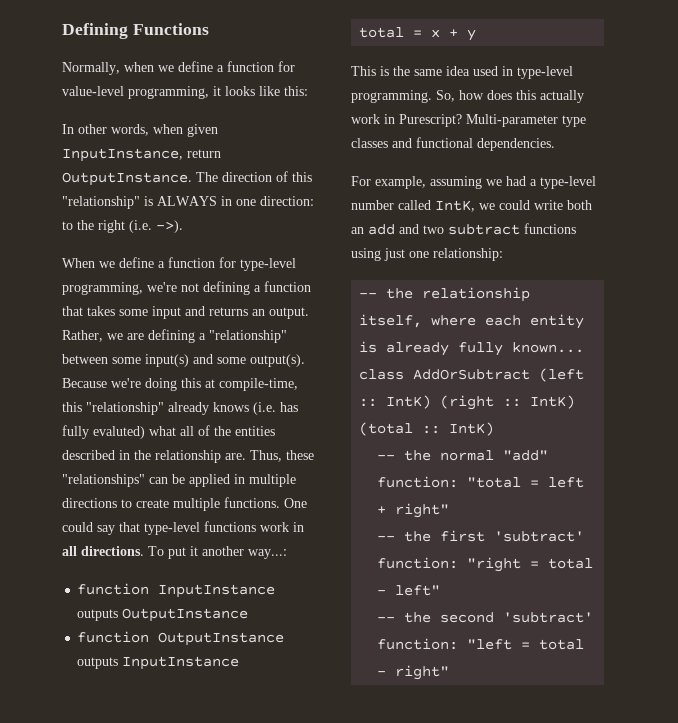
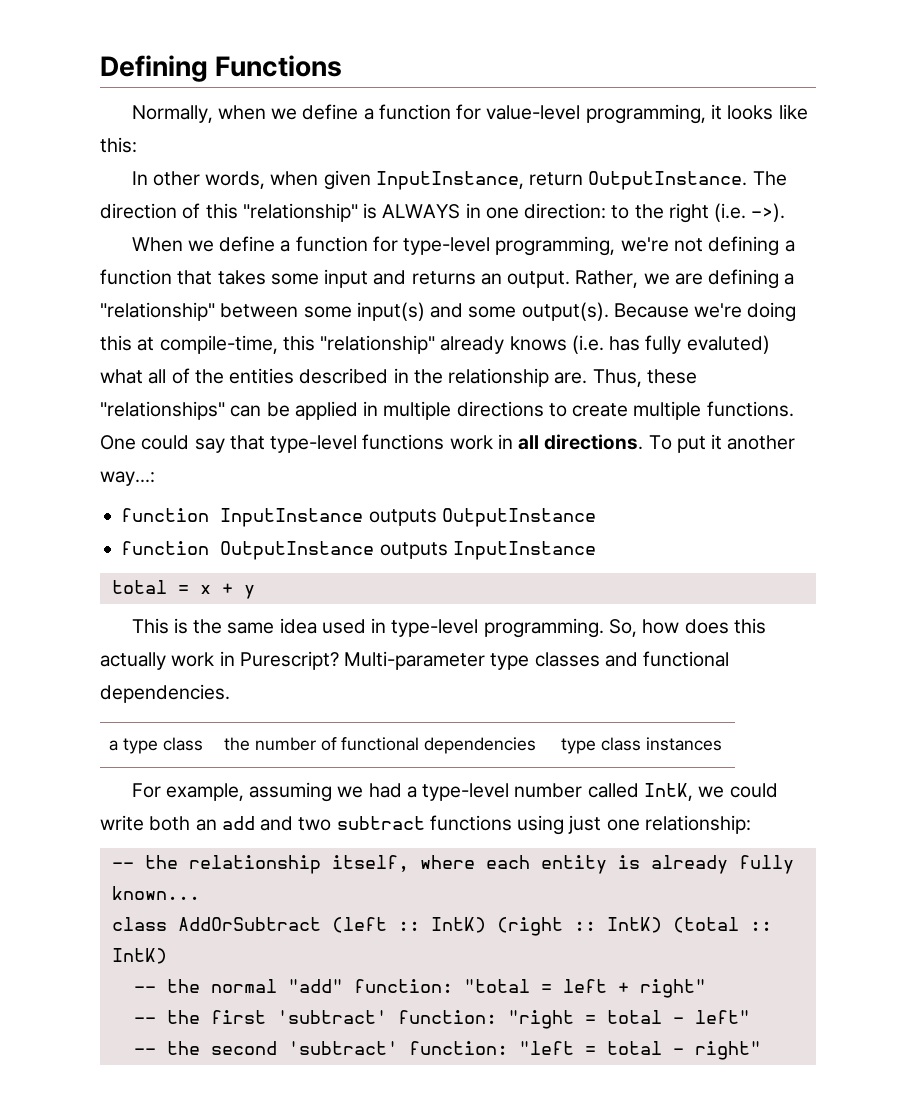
(555, 144) none -> [109,737,203,754] [224,737,537,754] [561,737,722,754] // a type class | the number of functional dependencies | type class instances

